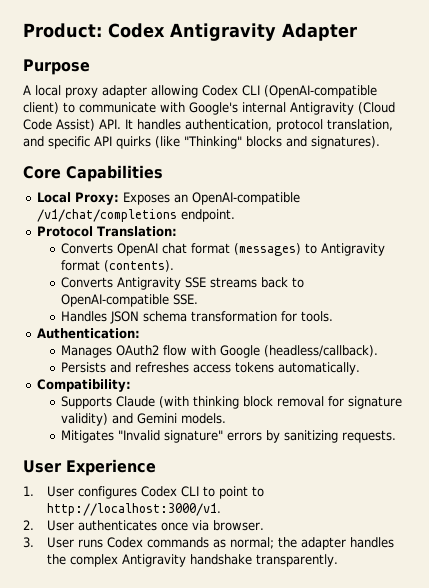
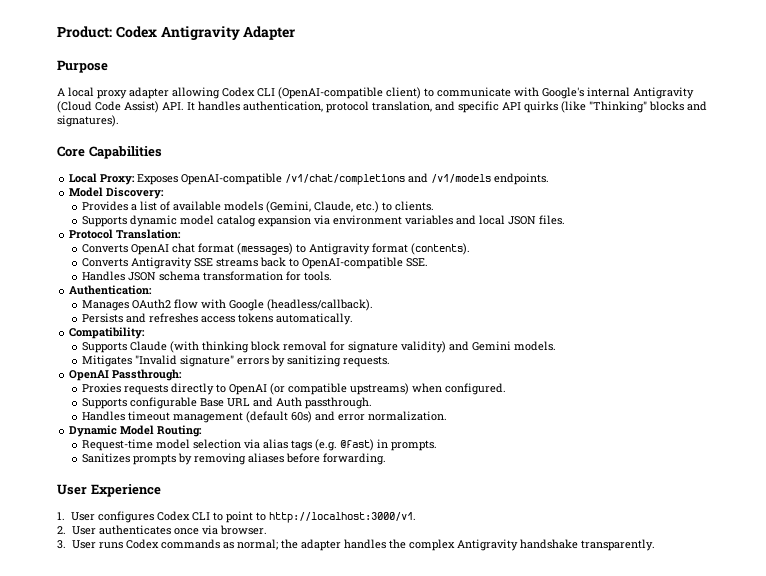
[173,194,188,203] an -> (179, 179) none
[180,209,235,222] endpoint. -> [408,173,550,185] [69,187,165,199] [81,201,434,213] [81,215,565,227] and /v1/models endpoints. // Model Discovery: // Provides a list of available models (Gemini, Claude, etc.) to clients. // Supports dynamic model catalog expansion via environment variables and local JSON files.
(396, 436) none -> [69,369,183,381] [81,383,506,395] [81,397,372,409] [81,411,447,423] [69,425,203,437] [81,439,437,451] [81,453,386,465] // OpenAI Passthrough: // Proxies requests directly to OpenAI (or compatible upstreams) when configured. // Supports configurable Base URL and Auth passthrough. // Handles timeout management (default 60s) and error normalization. // Dynamic Model Routing: // Request-time model selection via alias tags (e.g. @fast) in prompts. // Sanitizes prompts by removing aliases before forwarding.

